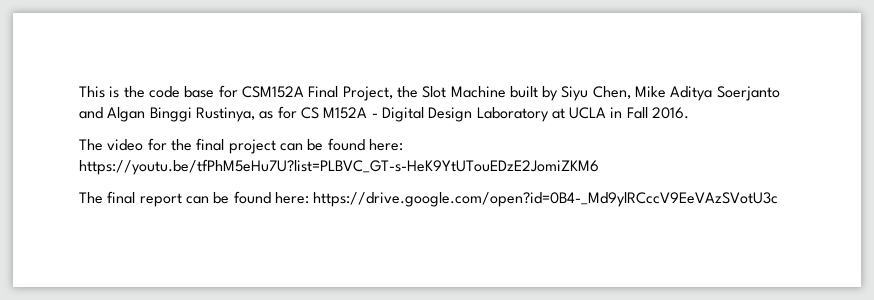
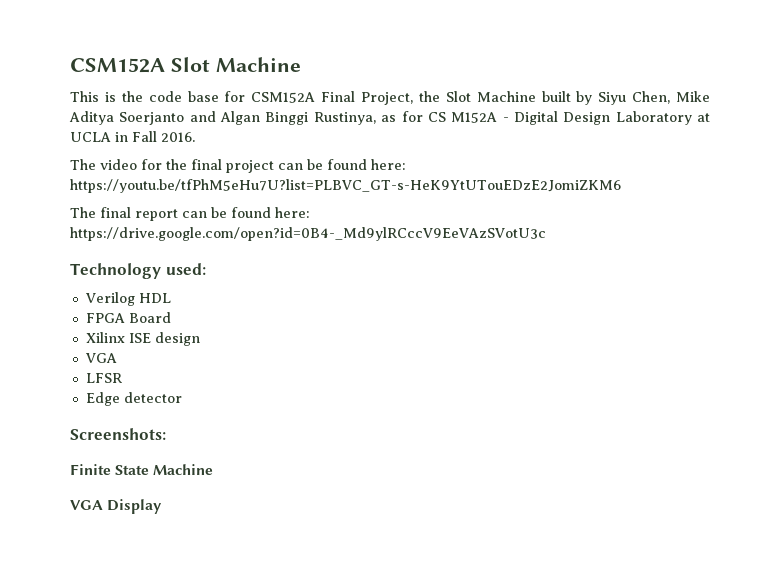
(79, 92) none -> [70,57,301,73] CSM152A Slot Machine //
(779, 199) none -> [70,263,206,279] [84,292,171,306] [85,312,171,323] [85,332,200,346] [84,353,117,363] [85,373,122,383] [85,392,182,406] [70,428,166,440] [70,464,214,475] [70,499,163,514] // Technology used: // Verilog HDL // FPGA Board // Xilinx ISE design // VGA // LFSR // Edge detector // Screenshots: // Finite State Machine // VGA Display

